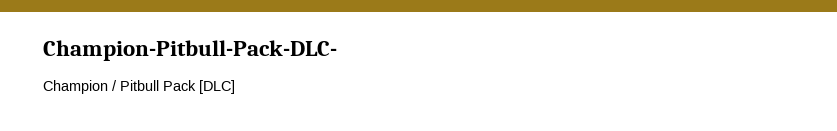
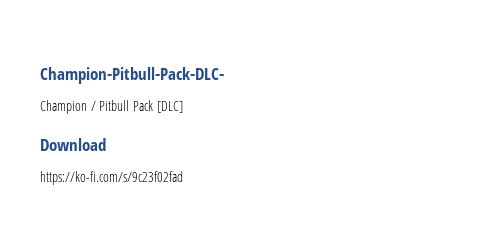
(235, 87) none -> [40,138,106,151] [40,171,183,185] // Download // https://ko-fi.com/s/9c23f02fad

